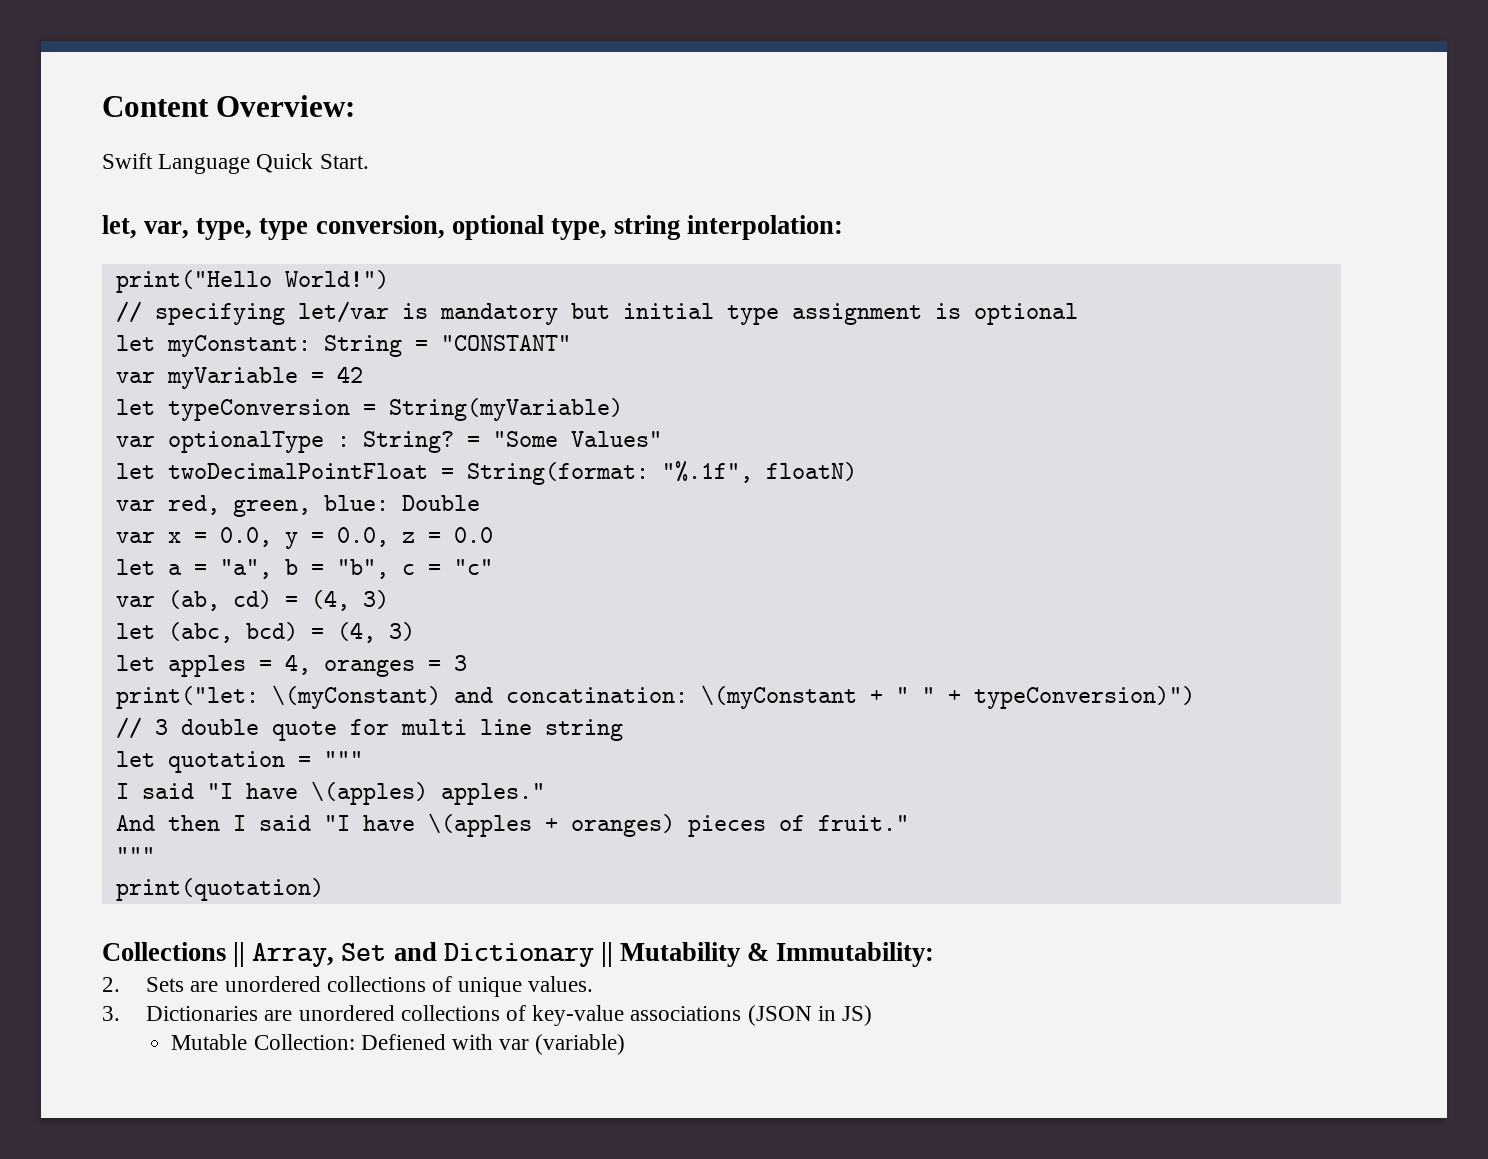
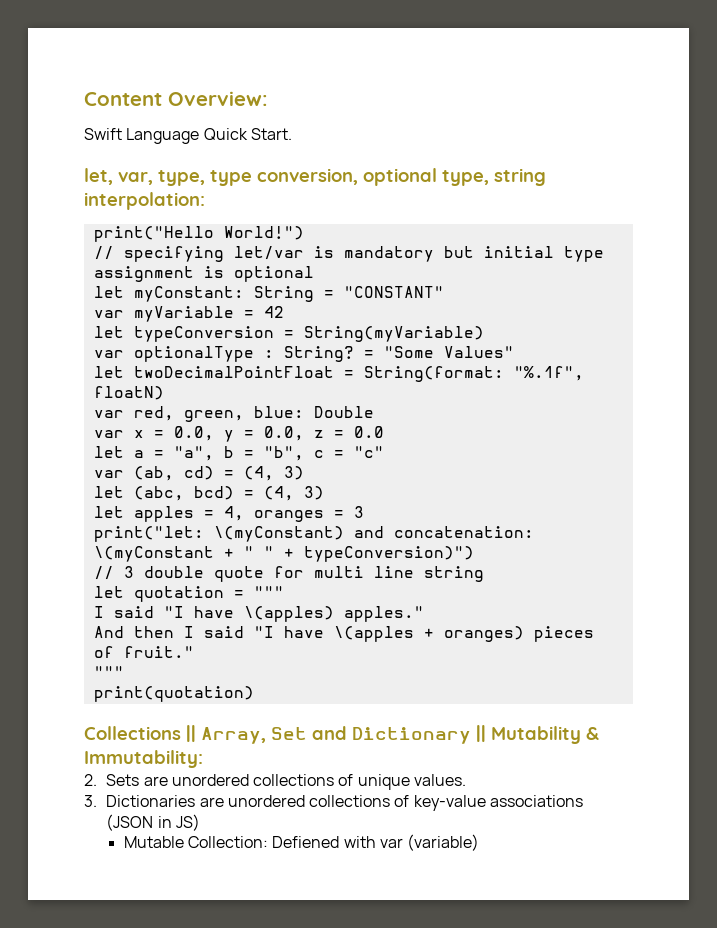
[505,687,688,703] concatination: -> [393,526,534,538] concatenation:

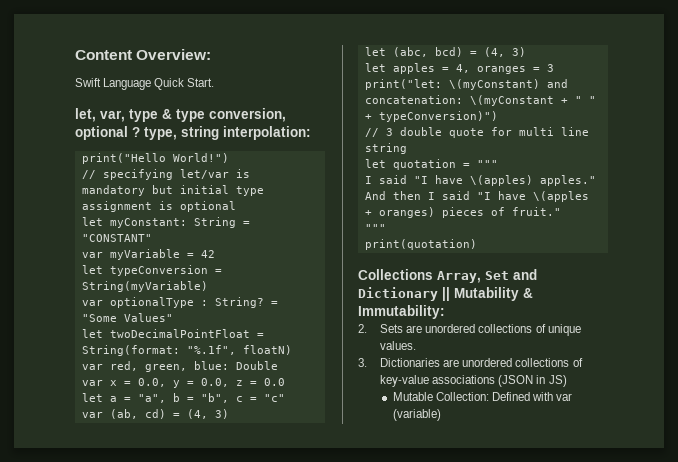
[158,170,205,186] type, -> [129,109,172,122] type &
(437, 177) none -> [132,127,140,137] ?
[186,725,196,742] || -> (433, 274) none
[272,836,340,848] Defiened -> [491,392,530,401] Defined

